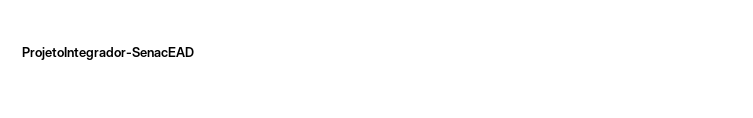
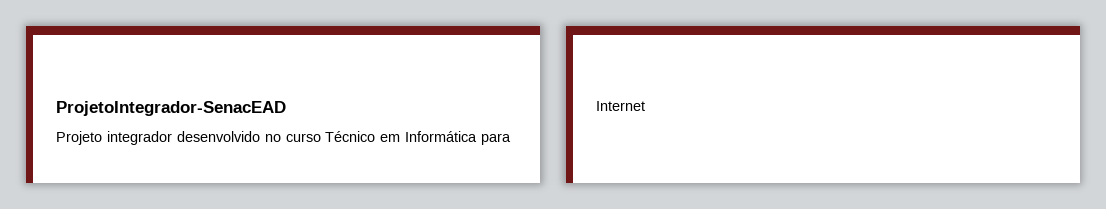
(194, 53) none -> [56,131,511,145] [596,101,645,111] // Projeto integrador desenvolvido no curso Técnico em Informática para Internet

